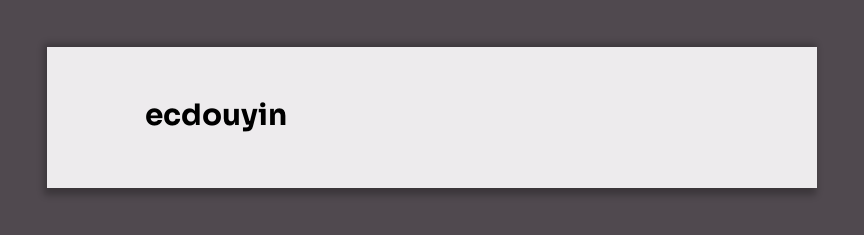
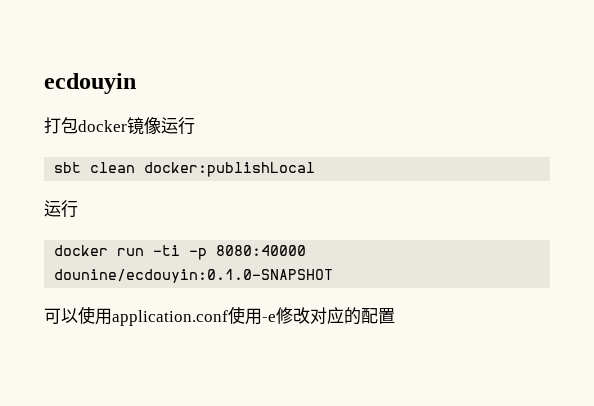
(287, 117) none -> [44,117,195,135] [54,162,316,177] [44,200,78,218] [54,245,307,260] [54,269,334,283] [44,306,395,326] // 打包docker镜像运行 // sbt clean docker:publishLocal // 运行 // docker run -ti -p 8080:40000 dounine/ecdouyin:0.1.0-SNAPSHOT // 可以使用application.conf使用-e修改对应的配置

